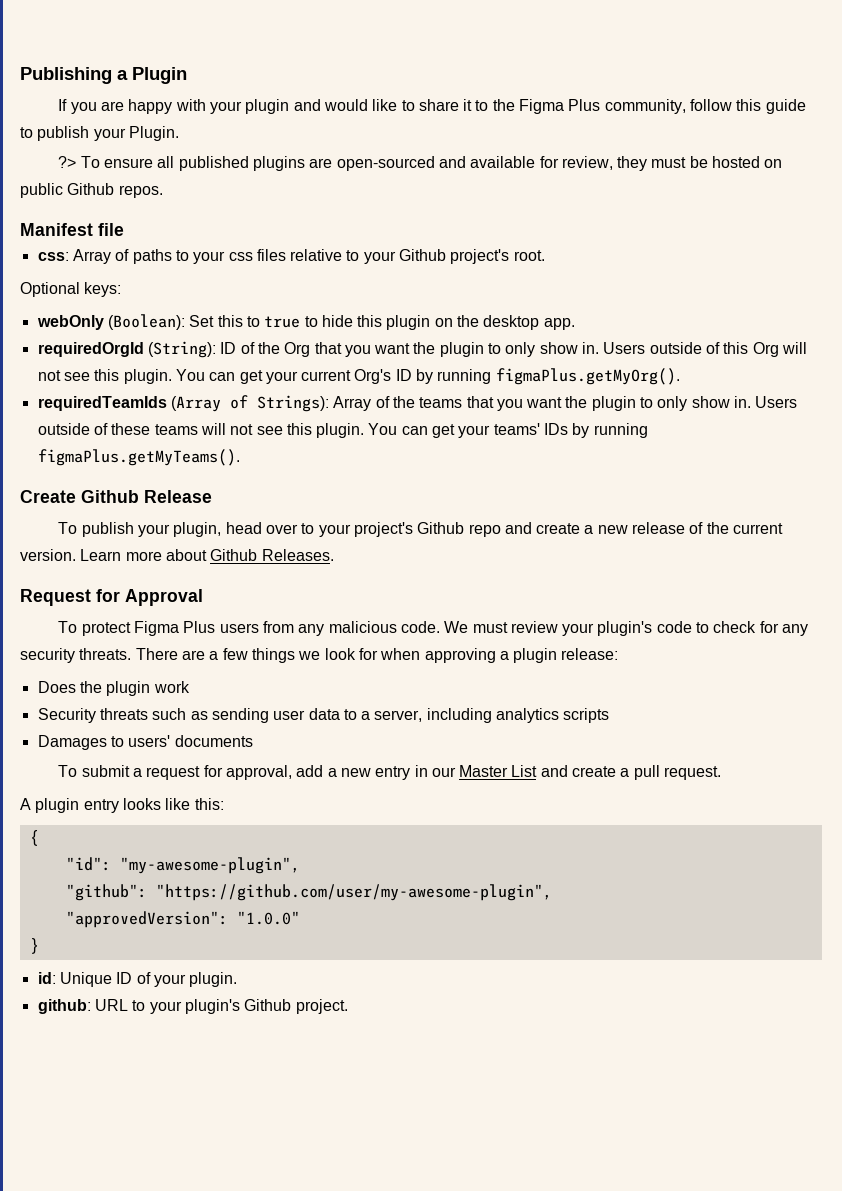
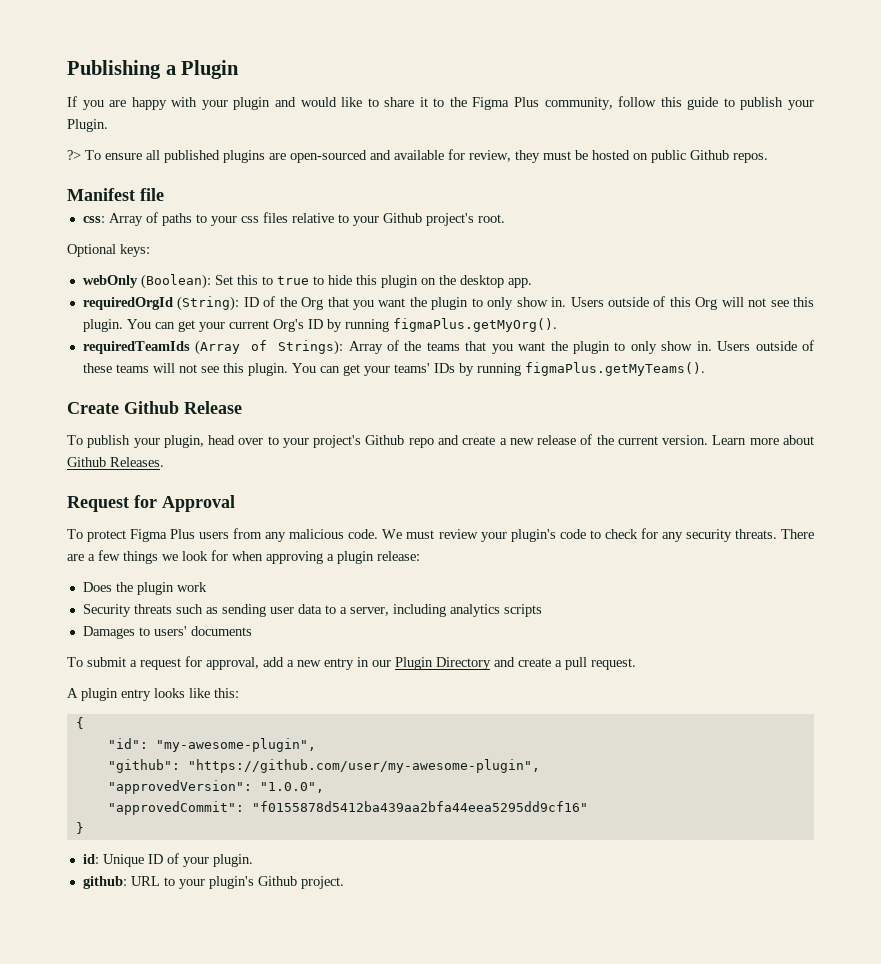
[459,765,538,777] Master List -> [395,657,491,670] Plugin Directory
[236,911,300,925] "1.0.0" -> [259,782,324,793] [107,801,588,815] "1.0.0", // "approvedCommit": "f0155878d5412ba439aa2bfa44eea5295dd9cf16"

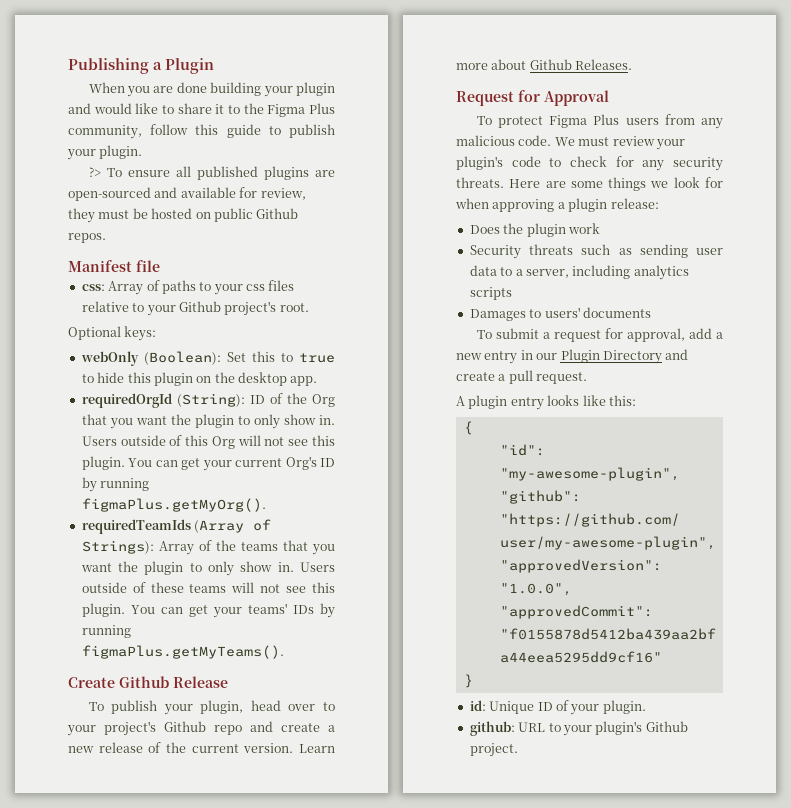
[67,96,77,107] If -> [88,82,125,93] When
[131,97,198,110] happy with -> [176,82,262,96] done building
[67,119,108,132] Plugin. -> [99,145,143,159] plugin.
[780,529,814,539] [67,550,120,561] There are a few -> [509,179,603,188] Here are some

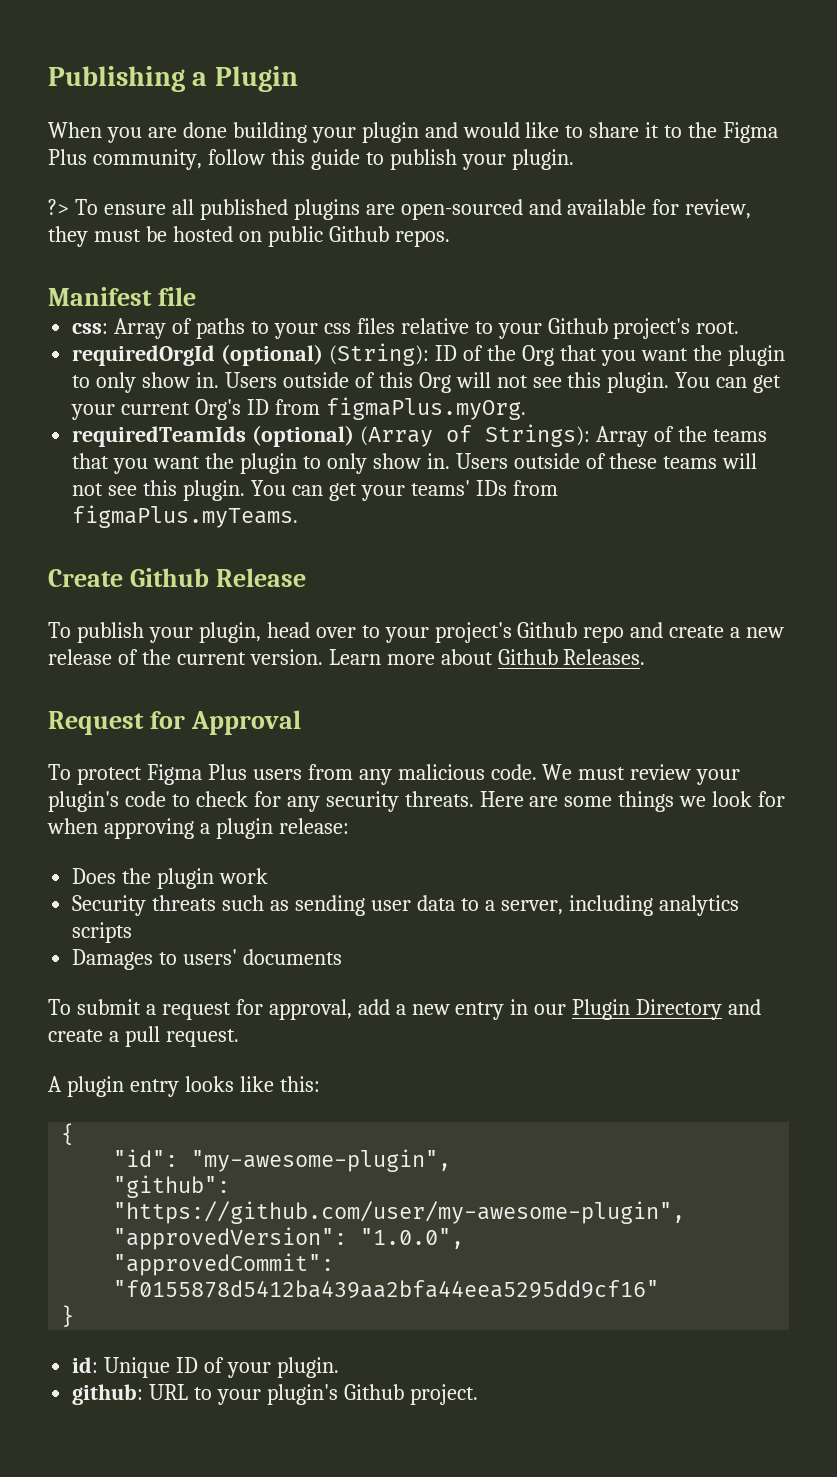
[68,326,157,341] [80,351,336,366] [81,372,318,386] // Optional keys: // webOnly (Boolean): Set this to true to hide this plugin on the desktop app. -> (740, 327) none
(172, 400) none -> [221,344,324,366] (optional)
[81,477,150,492] [81,498,266,512] by running figmaPlus.getMyOrg(). -> [274,397,526,420] from figmaPlus.myOrg.
(191, 526) none -> [252,425,355,447] (optional)
[320,603,335,618] [81,625,131,638] [81,645,284,659] by running figmaPlus.getMyTeams(). -> [512,480,558,496] [72,505,299,528] from figmaPlus.myTeams.

